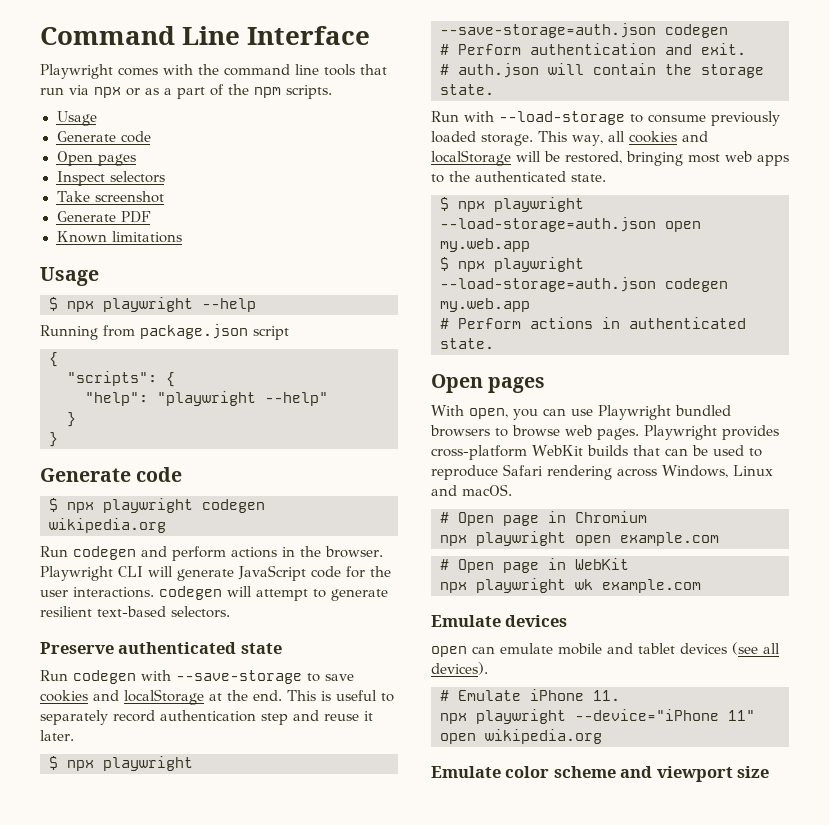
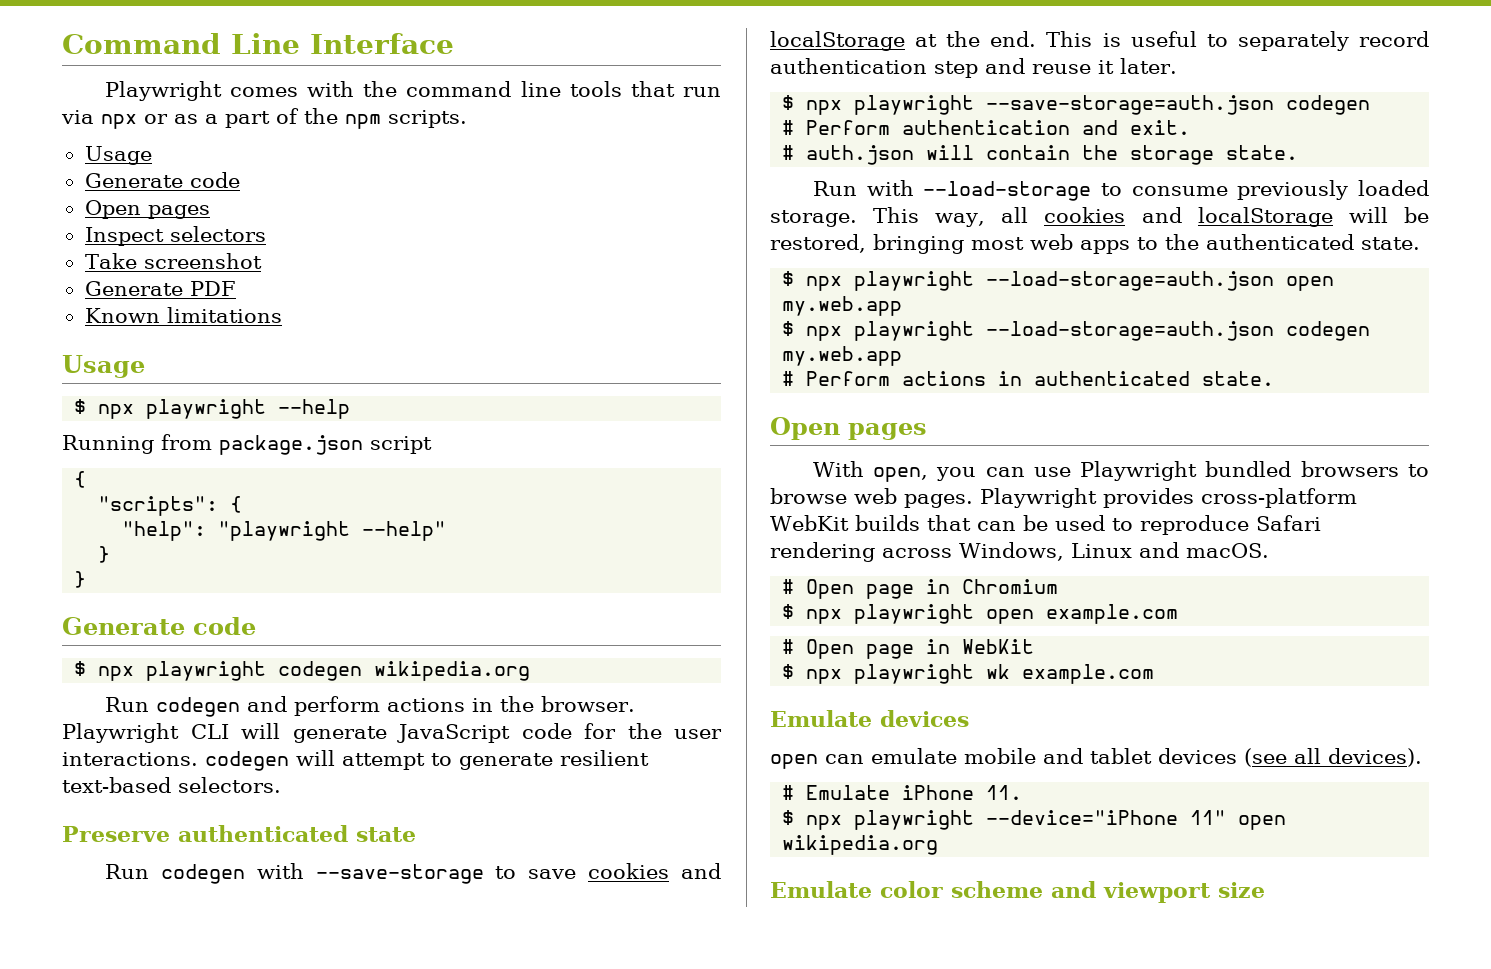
(647, 517) none -> [782,604,795,619] $
(629, 564) none -> [782,664,795,679] $
(620, 695) none -> [782,810,795,825] $

